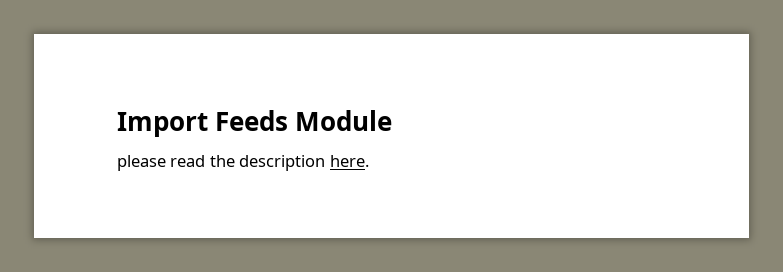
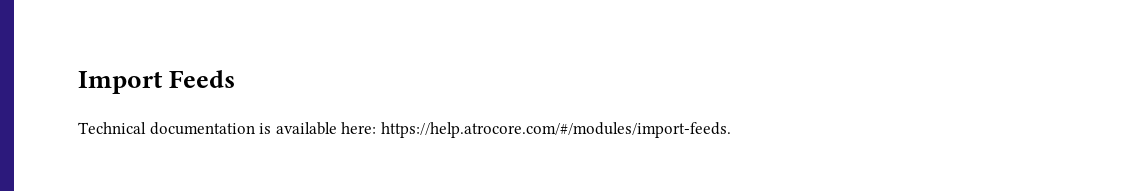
[295,110,393,131] [117,155,369,171] Module // please read the description here. -> [78,122,731,138] // Technical documentation is available here: https://help.atrocore.com/#/modules/import-feeds.

